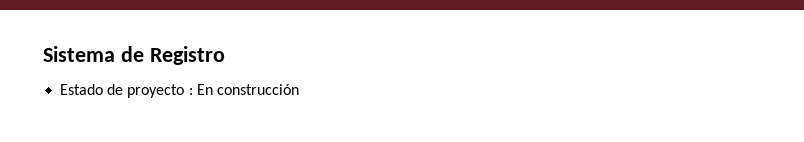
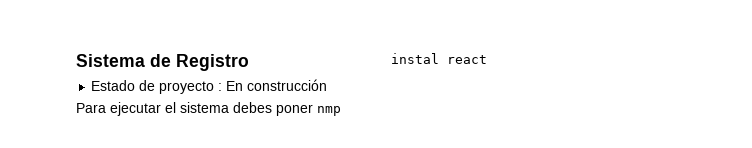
(299, 89) none -> [76,102,341,116] [391,53,487,64] // Para ejecutar el sistema debes poner nmp instal react

